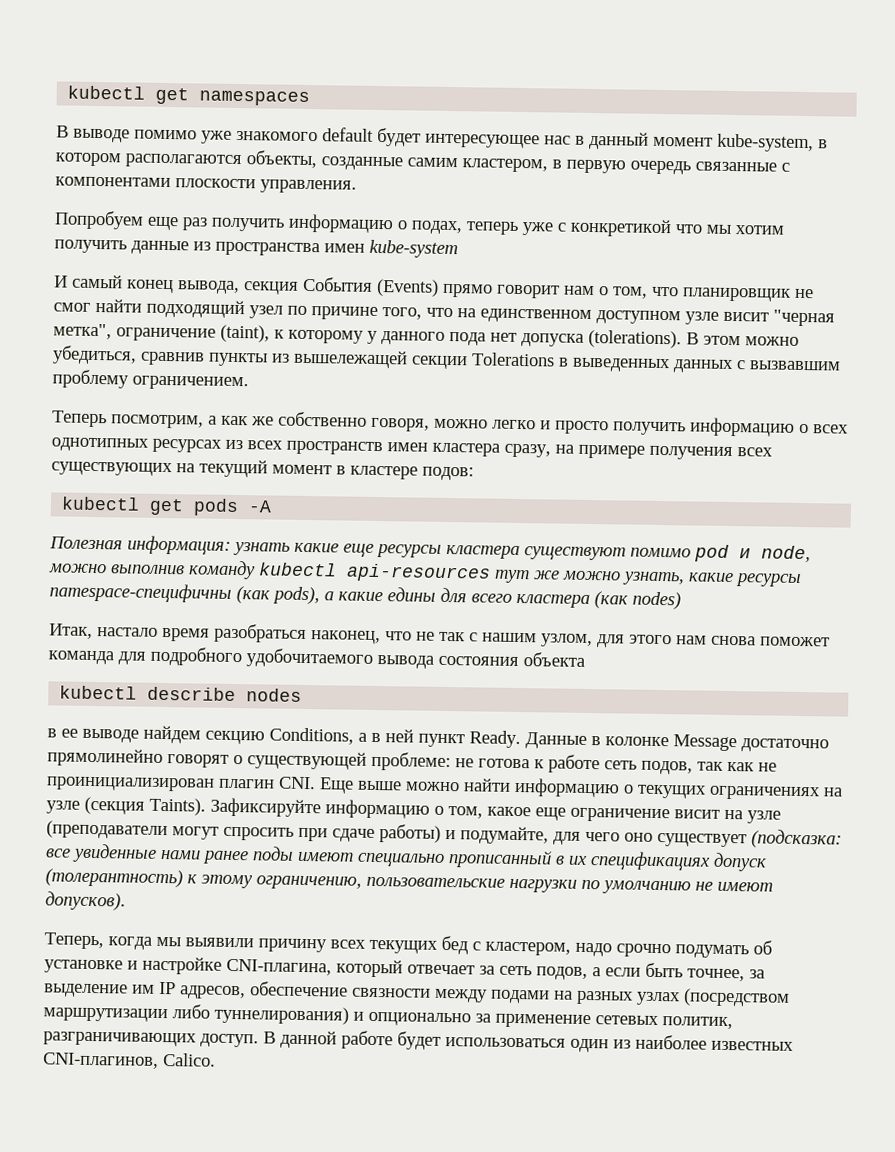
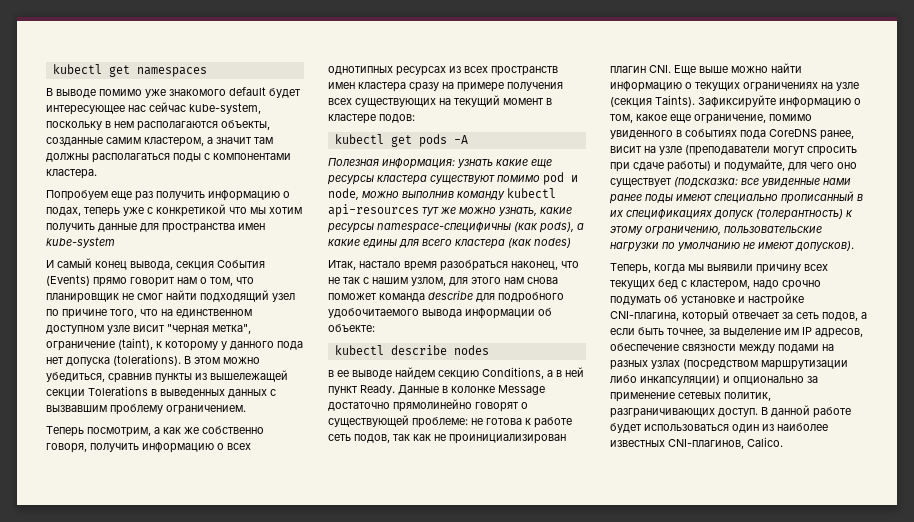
[575,131,828,153] [55,152,121,167] в данный момент kube-system, в котором -> [149,102,261,114] [46,121,134,130] сейчас kube-system, поскольку в нем
[552,159,790,175] [55,176,357,194] в первую очередь связанные с компонентами плоскости управления. -> [207,137,273,144] [46,153,291,163] [46,169,97,179] а значит там должны располагаться поды с компонентами кластера.
[193,241,211,251] из -> [140,223,159,232] для
[434,418,609,435] можно легко и просто -> (87, 448) none
[504,443,551,458] сразу, -> [409,82,439,92] сразу
(114, 657) none -> [428,290,473,300] describe
[438,652,585,667] состояния объекта -> [465,308,552,319] [328,324,375,332] информации об объекте:
[570,807,670,823] ограничение -> [694,114,812,124] [610,129,854,140] ограничение, помимо увиденного в событиях пода CoreDNS ранее,
[214,1005,349,1025] туннелирования) -> [640,375,720,385] инкапсуляции)

